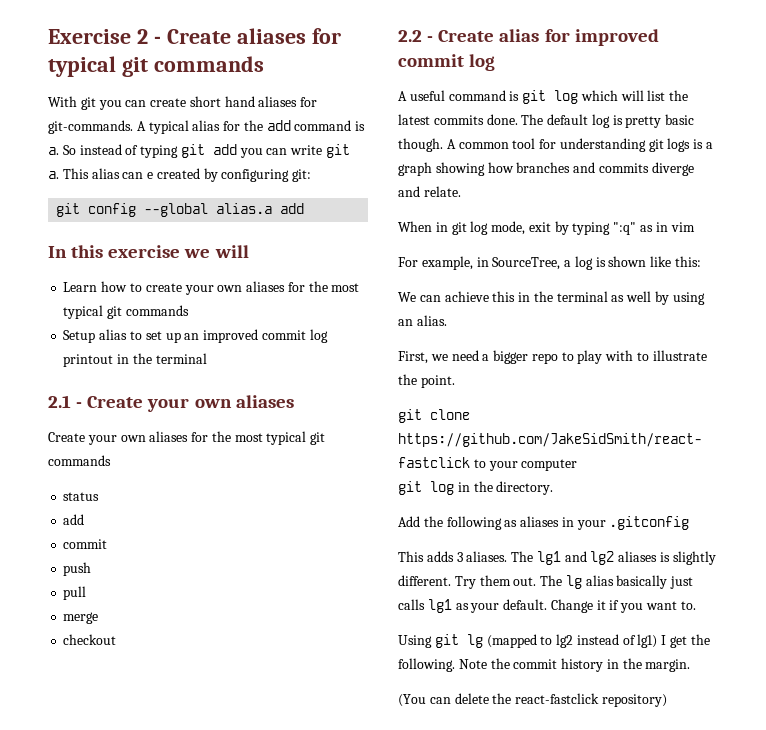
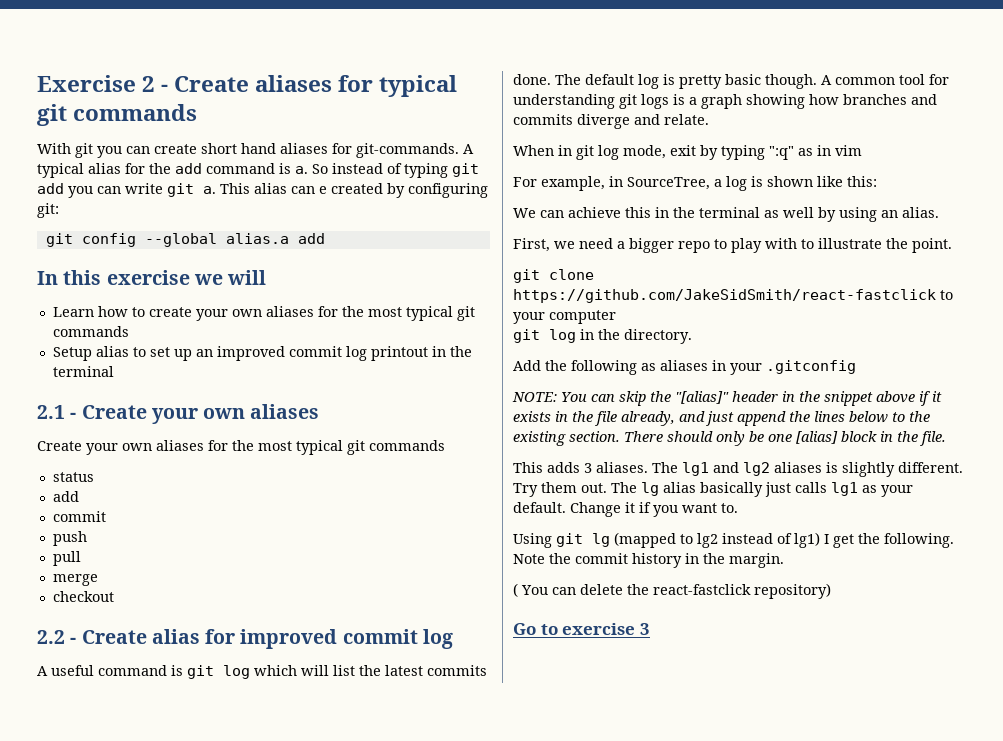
(690, 523) none -> [512,391,942,406] [513,411,930,426] [513,431,946,446] // NOTE: You can skip the "[alias]" header in the snippet above if it exists in the file already, and just append the lines below to the existing section. There should only be one [alias] block in the file.
[398,694,426,707] (You -> [513,583,548,597] ( You
(667, 700) none -> [513,623,650,635] // Go to exercise 3

